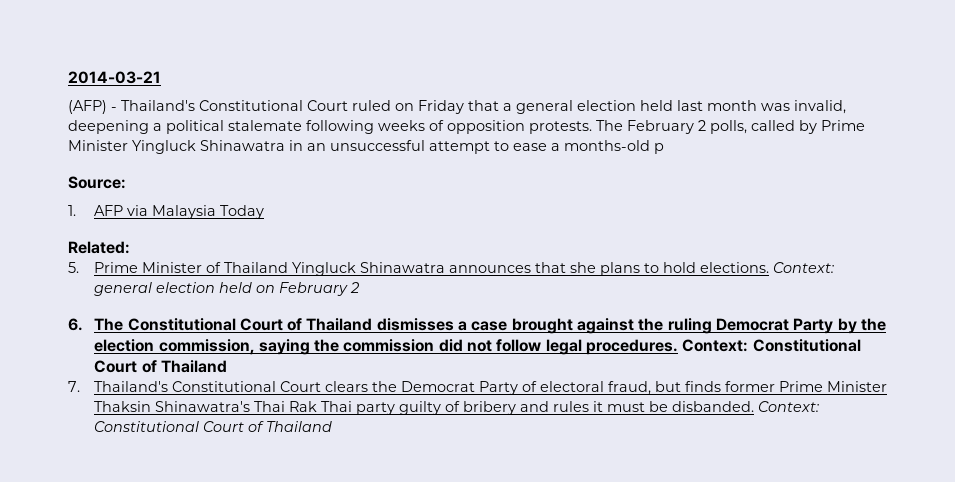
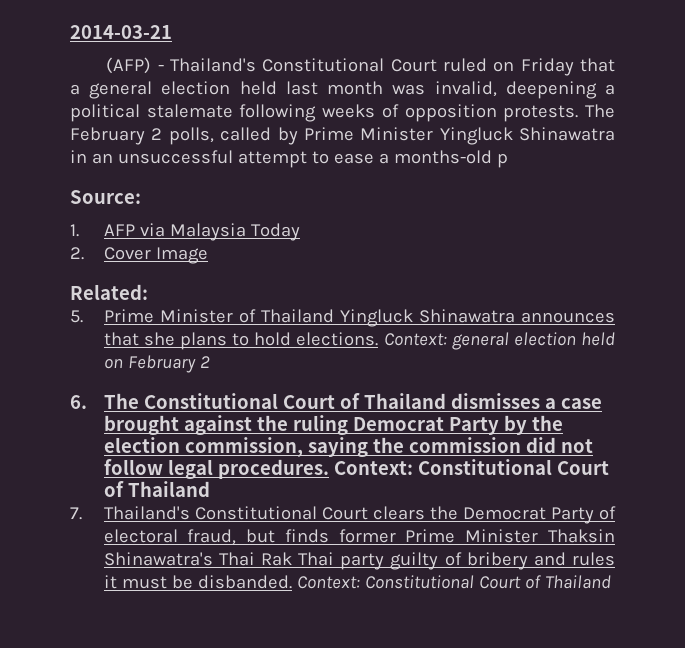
(265, 212) none -> [70,247,208,264] // 2. Cover Image

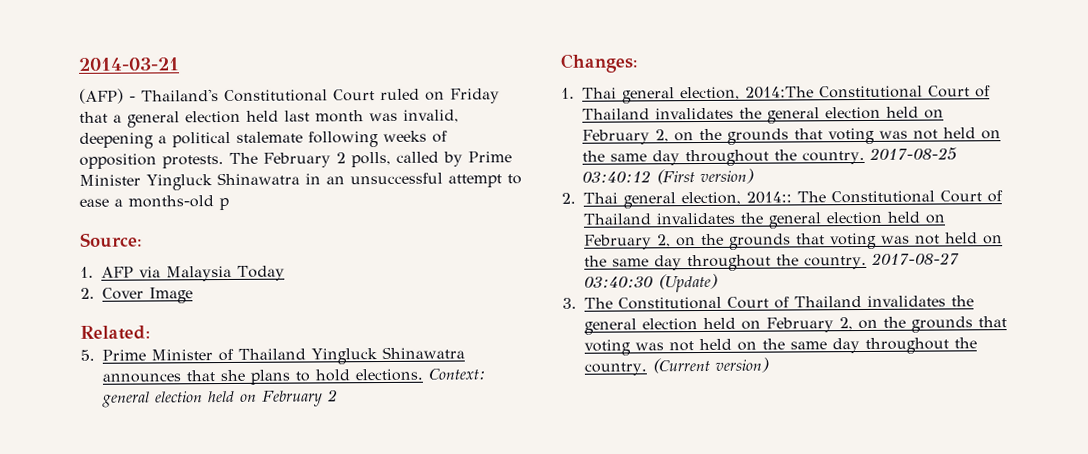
[70,393,602,409] [103,415,563,435] [103,437,593,457] [103,459,609,479] [103,481,210,497] [70,506,616,524] [103,529,615,545] [103,552,615,570] [103,575,611,589] 6. The Constitutional Court of Thailand dismisses a case brought against the ruling Democrat Party by the election commission, saying the commission did not follow legal procedures. Context: Constitutional Court of Thailand // 7. Thailand's Constitutional Court clears the Democrat Party of electoral fraud, but finds former Prime Minister Thaksin Shinawatra's Thai Rak Thai party guilty of bribery and rules it must be disbanded. Context: Constitutional Court of Thailand -> [560,53,639,73] [561,85,991,104] [582,106,944,124] [582,127,1001,145] [582,147,957,167] [582,168,754,185] [561,190,1003,209] [583,211,945,229] [584,232,1003,250] [584,252,960,272] [584,273,718,293] [562,295,974,310] [584,316,1007,335] [584,337,977,356] [584,357,769,376] Changes: // 1. Thai general election, 2014:The Constitutional Court of Thailand invalidates the general election held on February 2, on the grounds that voting was not held on the same day throughout the country. 2017-08-25 03:40:12 (First version) // 2. Thai general election, 2014:: The Constitutional Court of Thailand invalidates the general election held on February 2, on the grounds that voting was not held on the same day throughout the country. 2017-08-27 03:40:30 (Update) // 3. The Constitutional Court of Thailand invalidates the general election held on February 2, on the grounds that voting was not held on the same day throughout the country. (Current version)

